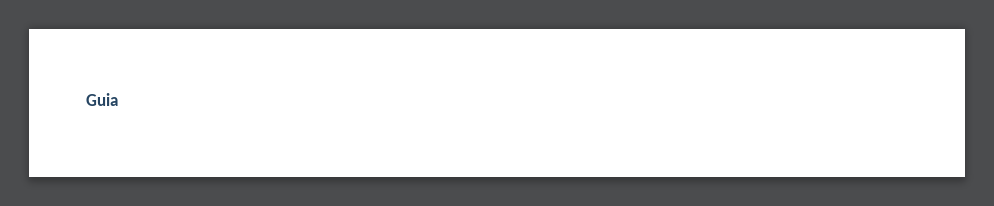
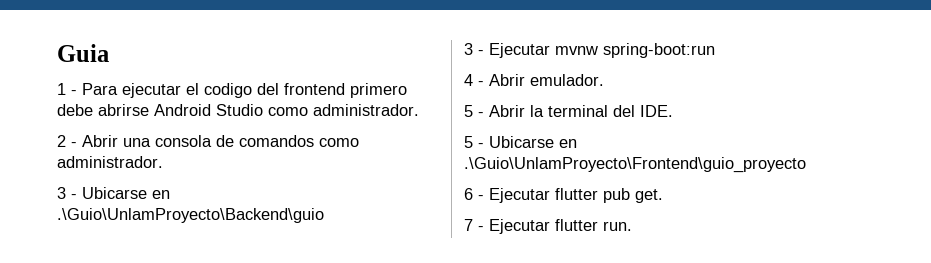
(118, 99) none -> [57,83,407,98] [57,104,419,116] [57,135,359,147] [57,156,163,168] [57,187,170,199] [57,208,324,223] [464,43,715,58] [464,74,604,86] [464,105,673,117] [464,136,577,148] [464,157,806,173] [464,188,663,203] [464,219,632,234] // 1 - Para ejecutar el codigo del frontend primero debe abrirse Android Studio como administrador. // 2 - Abrir una consola de comandos como administrador. // 3 - Ubicarse en .\Guio\UnlamProyecto\Backend\guio // 3 - Ejecutar mvnw spring-boot:run // 4 - Abrir emulador. // 5 - Abrir la terminal del IDE. // 5 - Ubicarse en .\Guio\UnlamProyecto\Frontend\guio_proyecto // 6 - Ejecutar flutter pub get. // 7 - Ejecutar flutter run.

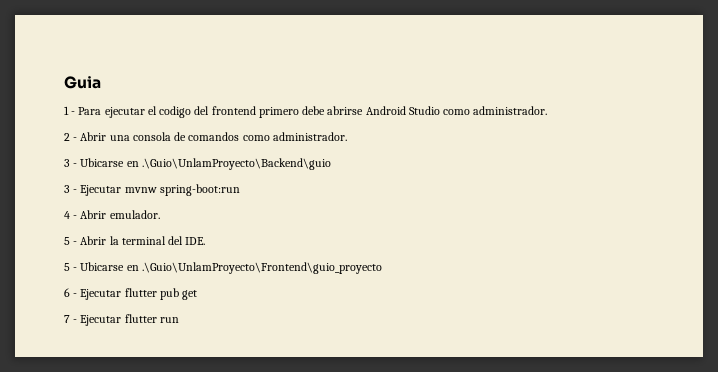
[635,189,663,203] get. -> [182,290,198,300] get
[603,221,632,231] run. -> [159,317,179,323] run

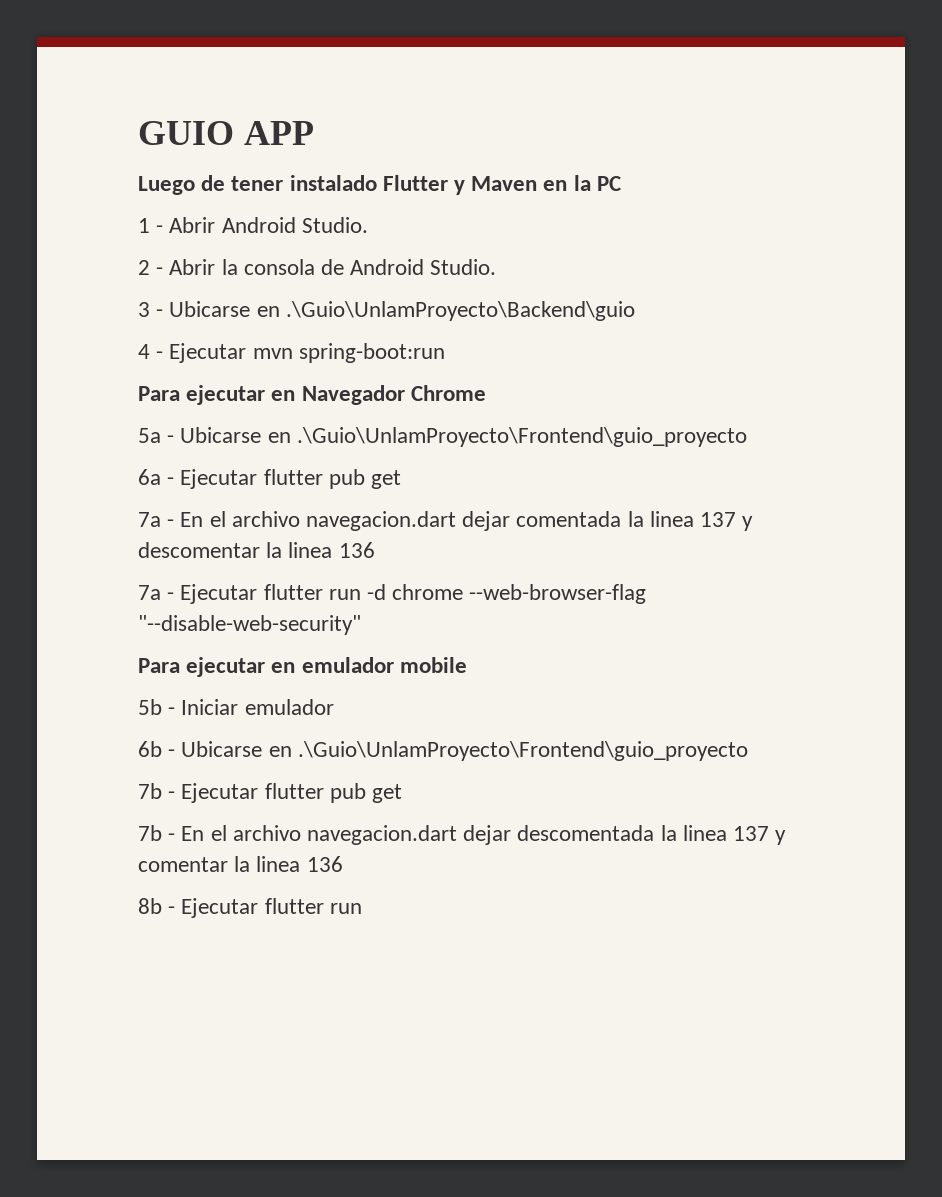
[64,76,101,89] [64,106,548,118] Guia // 1 - Para ejecutar el codigo del frontend primero debe abrirse Android Studio como administrador. -> [138,121,314,145] [138,175,621,195] [138,217,368,233] GUIO APP // Luego de tener instalado Flutter y Maven en la PC // 1 - Abrir Android Studio.
[109,135,130,141] una -> [221,259,238,275] la
[188,132,347,141] comandos como administrador. -> [350,259,497,275] Android Studio.
[64,185,157,196] 3 - Ejecutar mvnw -> [138,343,293,363] 4 - Ejecutar mvn
[64,210,160,219] [64,236,206,245] [64,262,382,274] [64,288,198,300] [64,315,70,323] 4 - Abrir emulador. // 5 - Abrir la terminal del IDE. // 5 - Ubicarse en .\Guio\UnlamProyecto\Frontend\guio_proyecto // 6 - Ejecutar flutter pub get // 7 -> [138,385,486,405] [138,427,747,447] [138,469,402,489] [138,511,754,531] [138,542,375,558] [138,584,647,604] [138,615,361,635] [138,657,467,677] [138,699,334,715] [138,741,748,761] [138,783,403,803] [138,825,787,845] [138,856,343,872] [138,898,162,914] Para ejecutar en Navegador Chrome // 5a - Ubicarse en .\Guio\UnlamProyecto\Frontend\guio_proyecto // 6a - Ejecutar flutter pub get // 7a - En el archivo navegacion.dart dejar comentada la linea 137 y descomentar la linea 136 // 7a - Ejecutar flutter run -d chrome --web-browser-flag "--disable-web-security" // Para ejecutar en emulador mobile // 5b - Iniciar emulador // 6b - Ubicarse en .\Guio\UnlamProyecto\Frontend\guio_proyecto // 7b - Ejecutar flutter pub get // 7b - En el archivo navegacion.dart dejar descomentada la linea 137 y comentar la linea 136 // 8b

